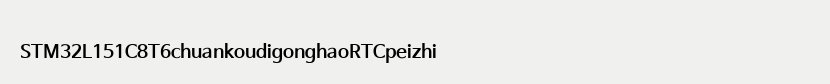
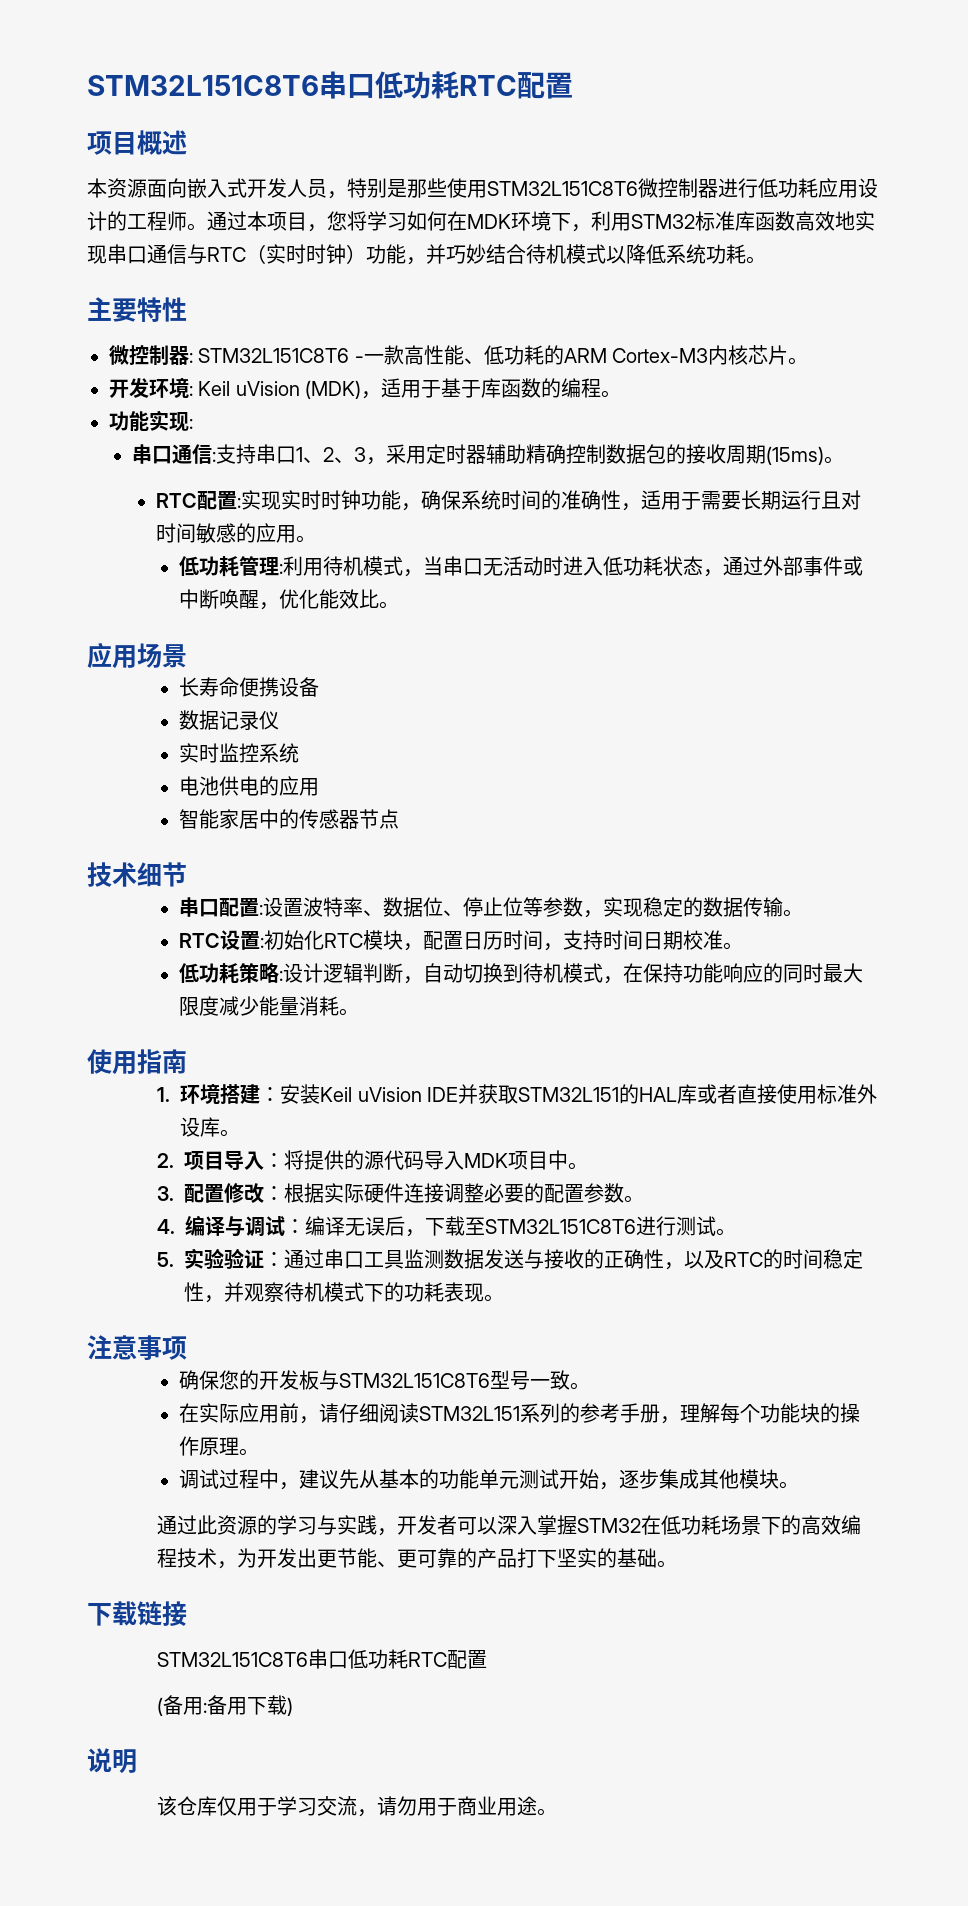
[20,43,437,63] STM32L151C8T6chuankoudigonghaoRTCpeizhi -> [87,71,573,99] [87,130,187,155] [87,178,878,199] [87,211,875,232] [87,244,766,265] [87,297,187,322] [109,345,809,365] [109,378,622,399] [109,410,193,432] [132,444,845,465] [155,490,861,511] [155,523,316,544] [178,556,863,577] [178,589,399,610] [87,642,187,669] [178,677,319,697] [178,710,279,730] [178,743,299,763] [178,776,319,796] [178,809,399,829] [87,862,187,887] [178,897,803,918] [178,930,743,951] [178,962,863,984] [178,996,359,1016] [87,1049,187,1075] [156,1084,877,1104] [180,1117,241,1137] [156,1150,588,1170] [156,1183,644,1203] [156,1215,736,1237] [156,1248,863,1270] [183,1282,504,1303] [87,1335,187,1360] [178,1370,590,1390] [178,1403,860,1424] [178,1436,259,1456] [178,1469,799,1490] [156,1515,861,1536] [156,1548,677,1569] [87,1601,187,1626] [156,1649,487,1669] [156,1695,293,1716] [87,1748,137,1774] [156,1796,557,1817] STM32L151C8T6串口低功耗RTC配置 // 项目概述 // 本资源面向嵌入式开发人员，特别是那些使用STM32L151C8T6微控制器进行低功耗应用设计的工程师。通过本项目，您将学习如何在MDK环境下，利用STM32标准库函数高效地实现串口通信与RTC（实时时钟）功能，并巧妙结合待机模式以降低系统功耗。 // 主要特性 // 微控制器: STM32L151C8T6 -一款高性能、低功耗的ARM Cortex-M3内核芯片。 // 开发环境: Keil uVision (MDK)，适用于基于库函数的编程。 // 功能实现: // 串口通信:支持串口1、2、3，采用定时器辅助精确控制数据包的接收周期(15ms)。 // RTC配置:实现实时时钟功能，确保系统时间的准确性，适用于需要长期运行且对时间敏感的应用。 // 低功耗管理:利用待机模式，当串口无活动时进入低功耗状态，通过外部事件或中断唤醒，优化能效比。 // 应用场景 // 长寿命便携设备 // 数据记录仪 // 实时监控系统 // 电池供电的应用 // 智能家居中的传感器节点 // 技术细节 // 串口配置:设置波特率、数据位、停止位等参数，实现稳定的数据传输。 // RTC设置:初始化RTC模块，配置日历时间，支持时间日期校准。 // 低功耗策略:设计逻辑判断，自动切换到待机模式，在保持功能响应的同时最大限度减少能量消耗。 // 使用指南 // 1.环境搭建：安装Keil uVision IDE并获取STM32L151的HAL库或者直接使用标准外设库。 // 2.项目导入：将提供的源代码导入MDK项目中。 // 3.配置修改：根据实际硬件连接调整必要的配置参数。 // 4.编译与调试：编译无误后，下载至STM32L151C8T6进行测试。 // 5.实验验证：通过串口工具监测数据发送与接收的正确性，以及RTC的时间稳定性，并观察待机模式下的功耗表现。 // 注意事项 // 确保您的开发板与STM32L151C8T6型号一致。 // 在实际应用前，请仔细阅读STM32L151系列的参考手册，理解每个功能块的操作原理。 // 调试过程中，建议先从基本的功能单元测试开始，逐步集成其他模块。 // 通过此资源的学习与实践，开发者可以深入掌握STM32在低功耗场景下的高效编程技术，为开发出更节能、更可靠的产品打下坚实的基础。 // 下载链接 // STM32L151C8T6串口低功耗RTC配置 // (备用:备用下载) // 说明 // 该仓库仅用于学习交流，请勿用于商业用途。

